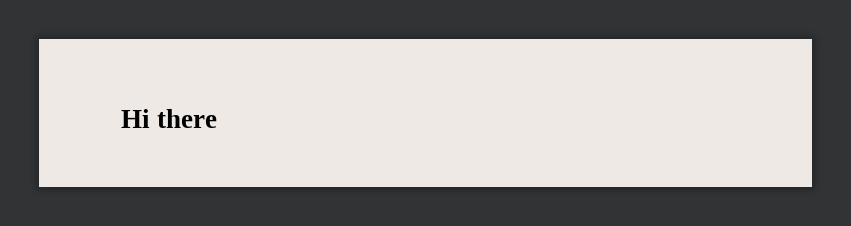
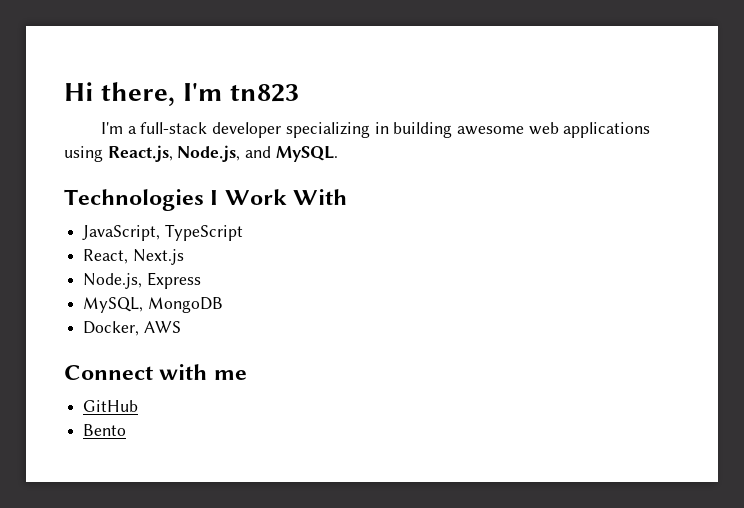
[157,109,218,128] there -> [101,82,300,106] [100,122,651,138] [64,145,338,162] [64,189,348,211] [82,224,243,241] [83,249,184,265] [83,272,201,289] [83,297,223,313] [83,321,181,336] [64,364,247,380] [83,400,139,412] [83,424,127,436] there, I'm tn823 // I'm a full-stack developer specializing in building awesome web applications using React.js, Node.js, and MySQL. // Technologies I Work With // JavaScript, TypeScript // React, Next.js // Node.js, Express // MySQL, MongoDB // Docker, AWS // Connect with me // GitHub // Bento

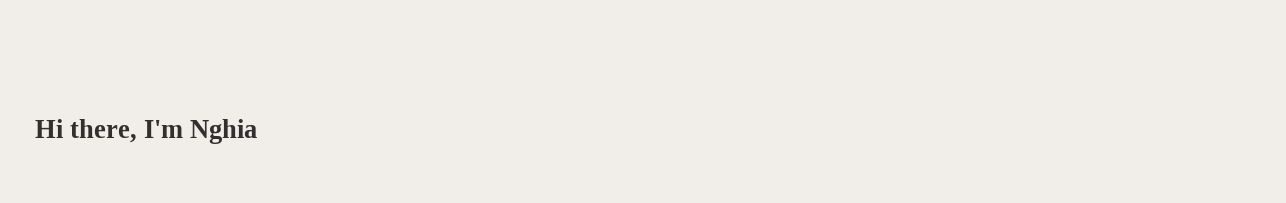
[230,84,300,102] [100,122,651,138] [64,145,338,162] [64,189,348,211] [82,224,243,241] [83,249,184,265] [83,272,201,289] [83,297,223,313] [83,321,181,336] [64,364,247,380] [83,400,139,412] [83,424,127,436] tn823 // I'm a full-stack developer specializing in building awesome web applications using React.js, Node.js, and MySQL. // Technologies I Work With // JavaScript, TypeScript // React, Next.js // Node.js, Express // MySQL, MongoDB // Docker, AWS // Connect with me // GitHub // Bento -> [190,119,258,144] Nghia

